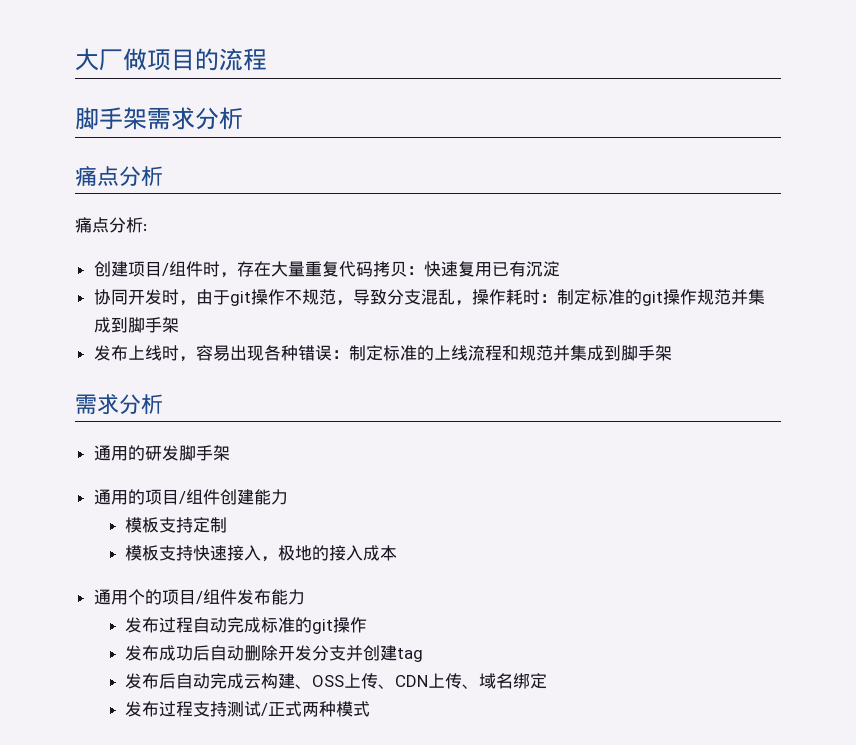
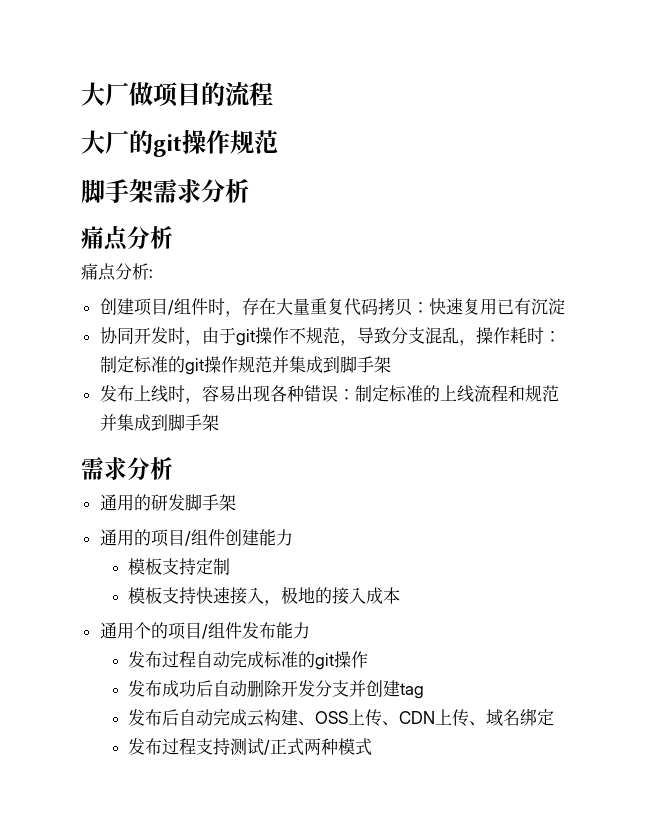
(267, 59) none -> [81,130,278,157] // 大厂的git操作规范

